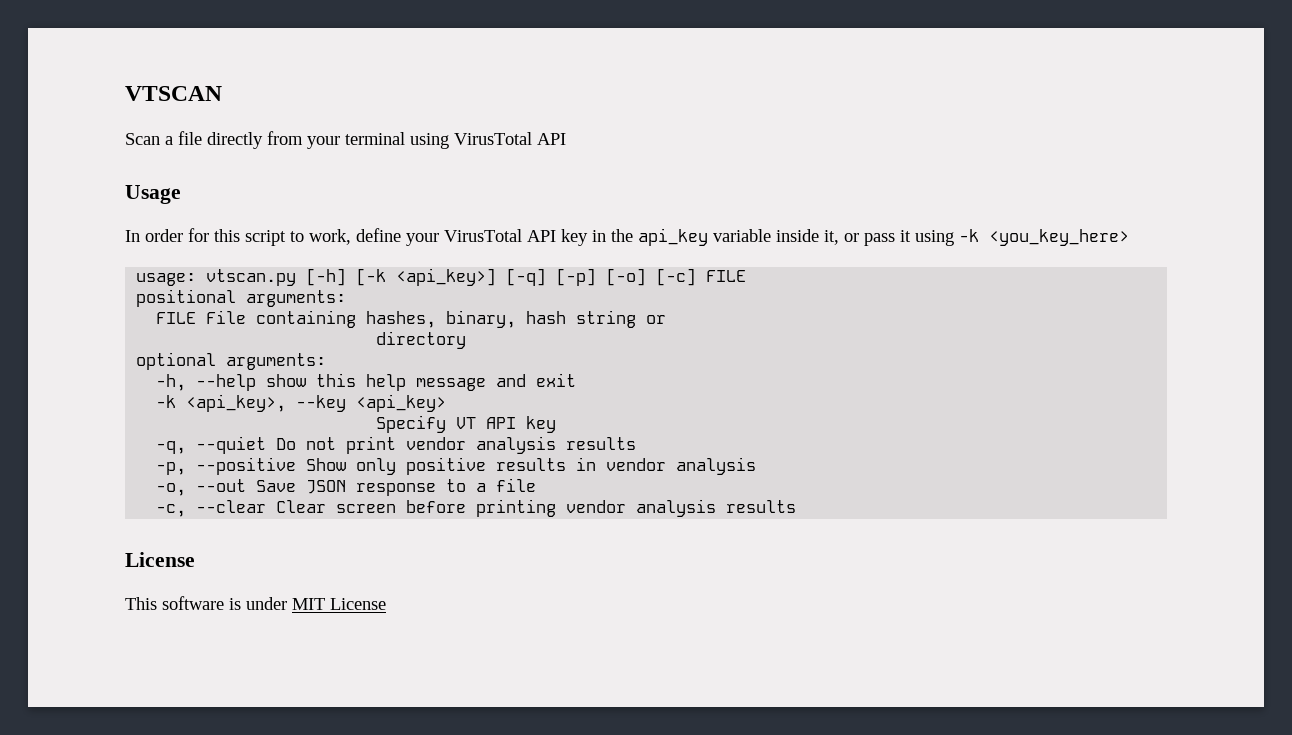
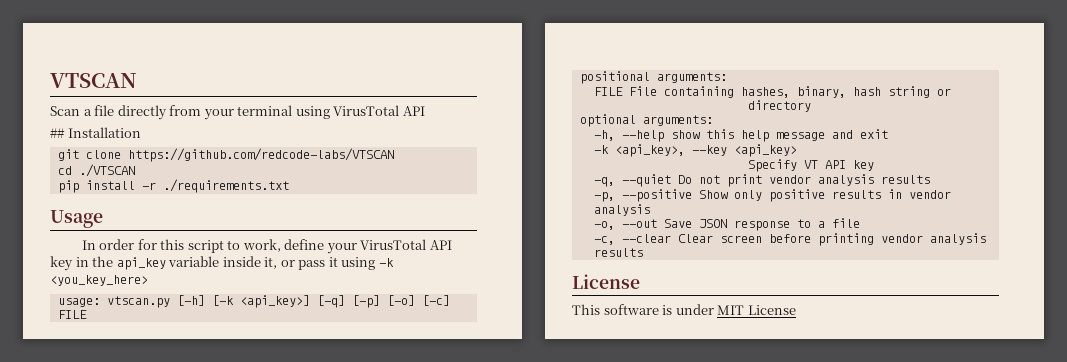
(566, 139) none -> [50,127,141,138] [57,148,394,162] [57,164,135,177] [57,179,289,193] // ## Installation // git clone https://github.com/redcode-labs/VTSCAN // cd ./VTSCAN // pip install -r ./requirements.txt

